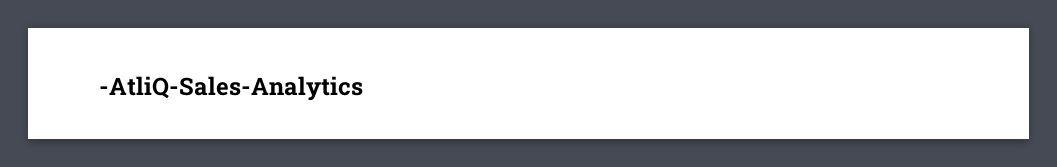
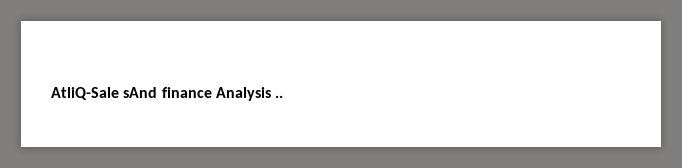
[99,76,363,101] -AtliQ-Sales-Analytics -> [51,87,284,101] AtliQ-Sale sAnd finance Analysis ..

